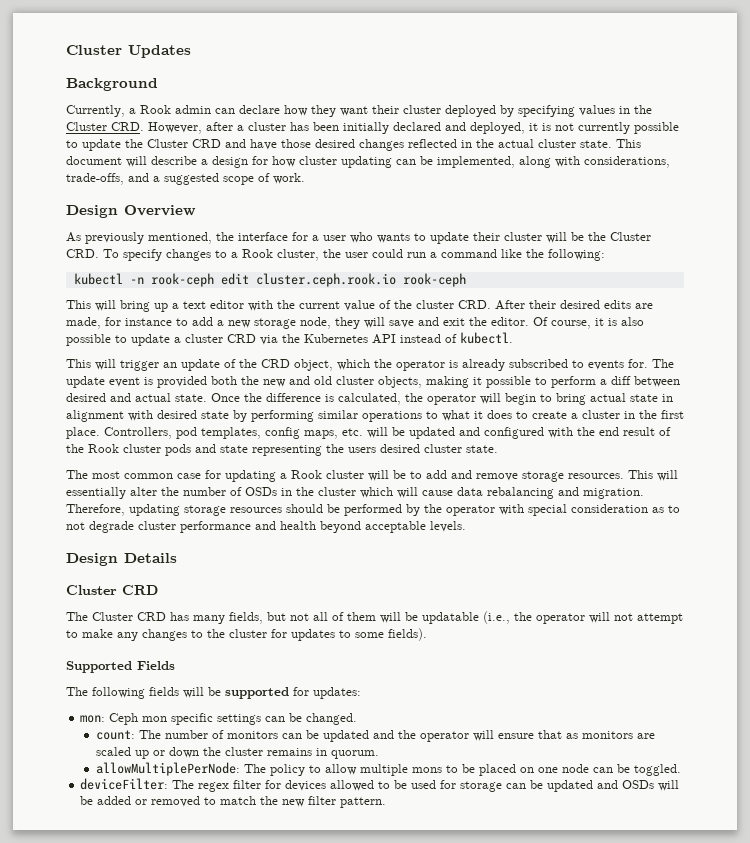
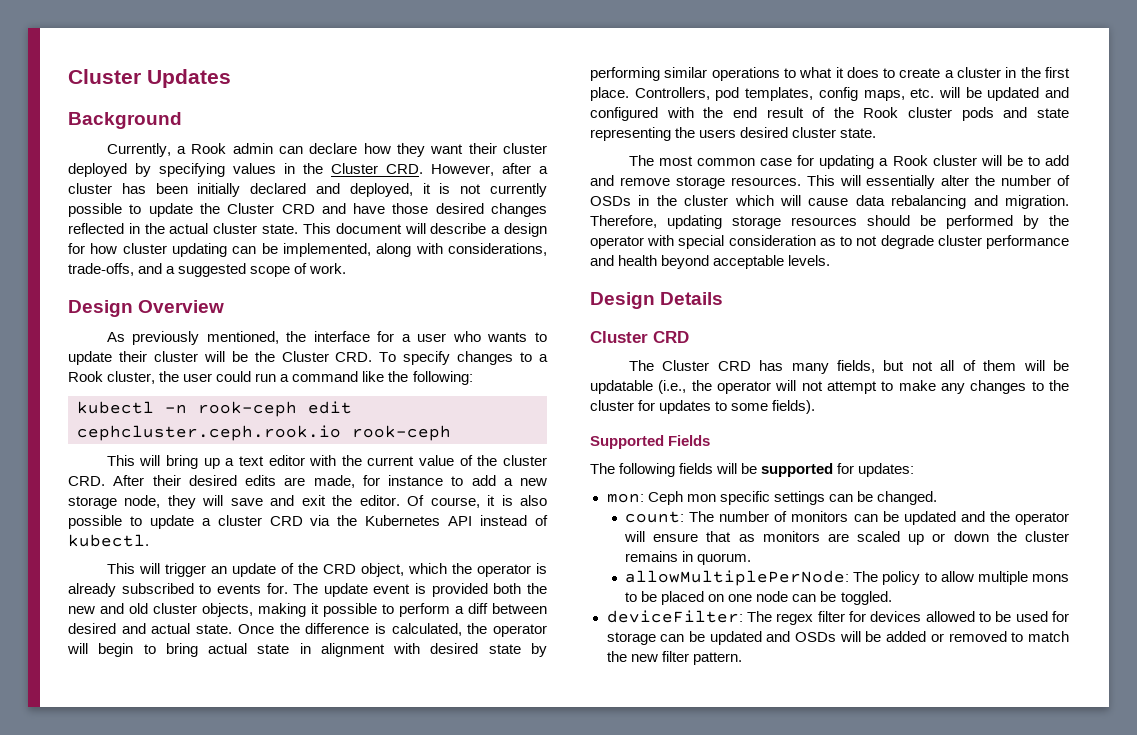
[255,273,396,287] cluster.ceph.rook.io -> [77,425,341,441] cephcluster.ceph.rook.io

